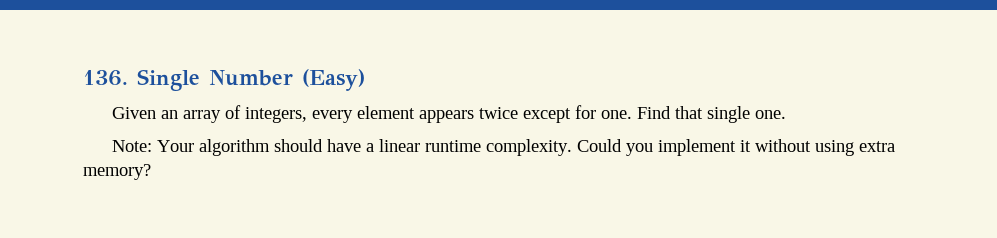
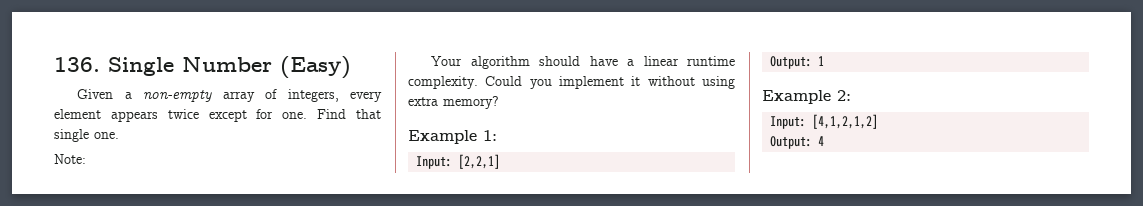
[160,110,178,119] an -> [124,89,213,102] a non-empty
(152, 146) none -> (86, 159) //
(151, 172) none -> [408,130,497,144] [416,154,501,169] [770,56,825,69] [762,90,851,104] [770,114,879,129] [770,136,825,149] // Example 1: // Input: [2,2,1] // Output: 1 // Example 2: // Input: [4,1,2,1,2] // Output: 4

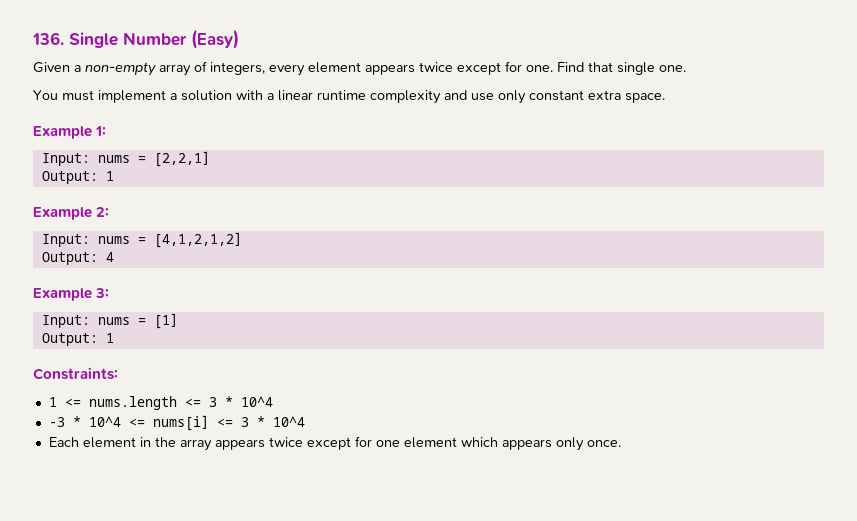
[54,154,86,164] [431,56,735,69] [408,76,735,89] [408,96,499,109] Note: // Your algorithm should have a linear runtime complexity. Could you implement it without using extra memory? -> [33,90,665,104] You must implement a solution with a linear runtime complexity and use only constant extra space.
(453, 162) none -> [97,155,146,163] nums =
(807, 122) none -> [97,236,146,244] nums =
(825, 141) none -> [33,288,110,301] [41,313,178,329] [41,333,114,346] [33,367,118,380] [48,396,273,410] [48,415,305,431] [48,436,621,451] // Example 3: // Input: nums = [1] // Output: 1 // Constraints: // 1 <= nums.length <= 3 * 10^4 // -3 * 10^4 <= nums[i] <= 3 * 10^4 // Each element in the array appears twice except for one element which appears only once.

